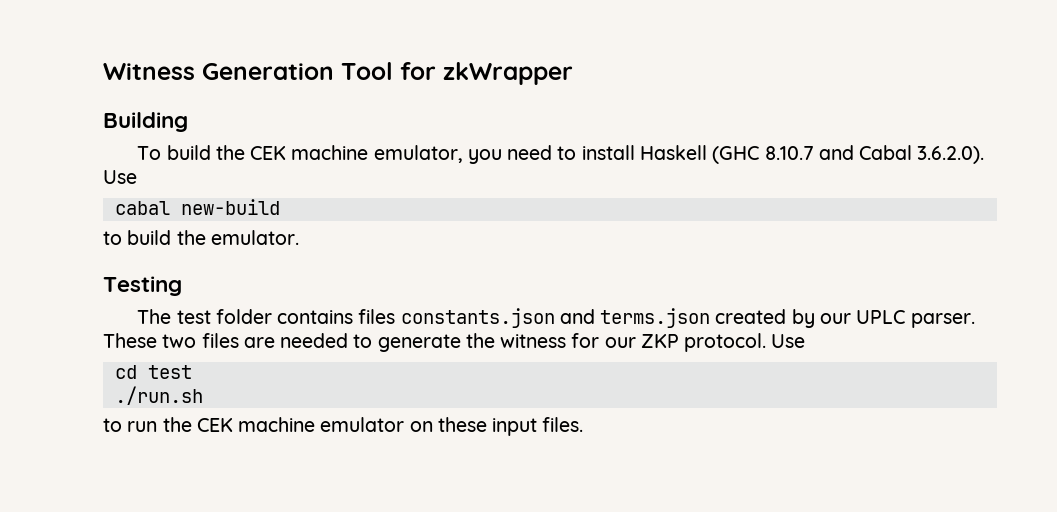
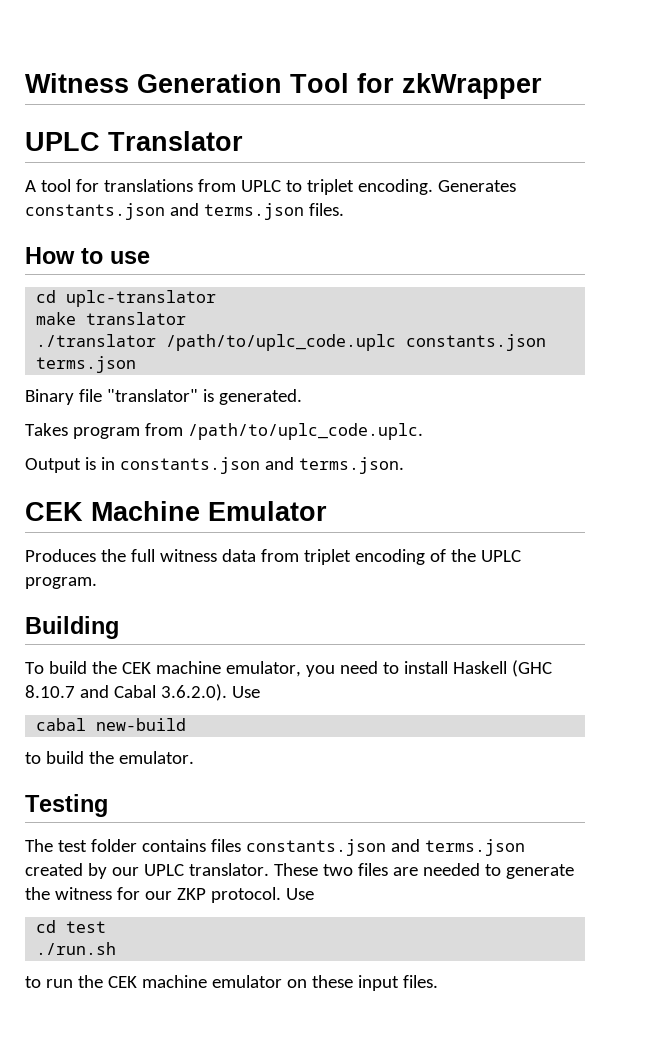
(573, 73) none -> [25,131,243,151] [25,179,516,195] [25,203,344,220] [25,247,150,264] [36,290,217,307] [36,312,187,325] [36,334,547,351] [36,356,137,373] [25,389,302,405] [25,423,423,440] [25,457,404,474] [25,501,327,521] [25,549,521,565] [25,577,97,589] // UPLC Translator // A tool for translations from UPLC to triplet encoding. Generates constants.json and terms.json files. // How to use // cd uplc-translator // make translator // ./translator /path/to/uplc_code.uplc constants.json terms.json // Binary file "translator" is generated. // Takes program from /path/to/uplc_code.uplc. // Output is in constants.json and terms.json. // CEK Machine Emulator // Produces the full witness data from triplet encoding of the UPLC program.
[910,313,975,328] parser. -> [188,863,269,876] translator.

